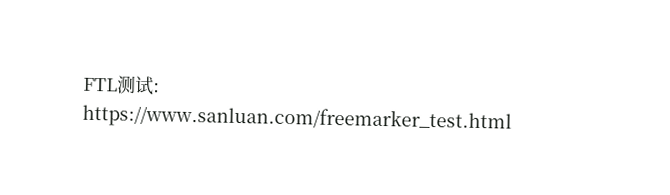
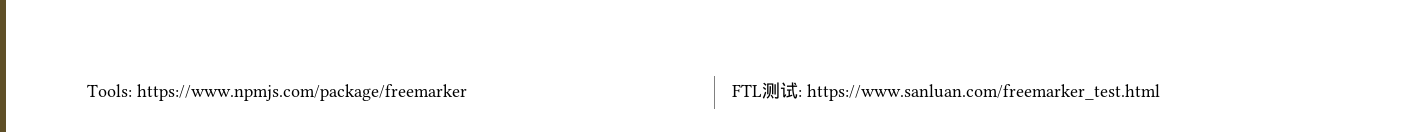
(83, 84) none -> [87,84,467,101] Tools: https://www.npmjs.com/package/freemarker //

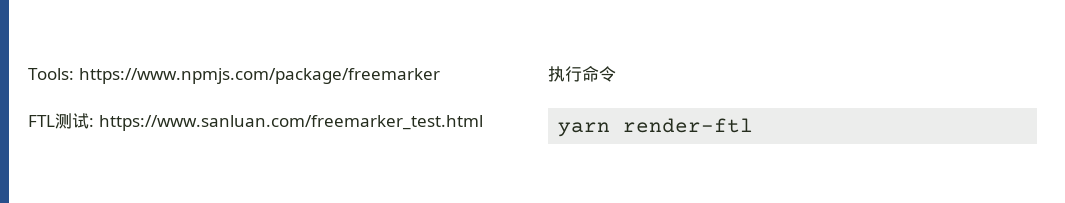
(1160, 92) none -> [548,66,616,82] [558,118,754,137] // 执行命令 // yarn render-ftl

